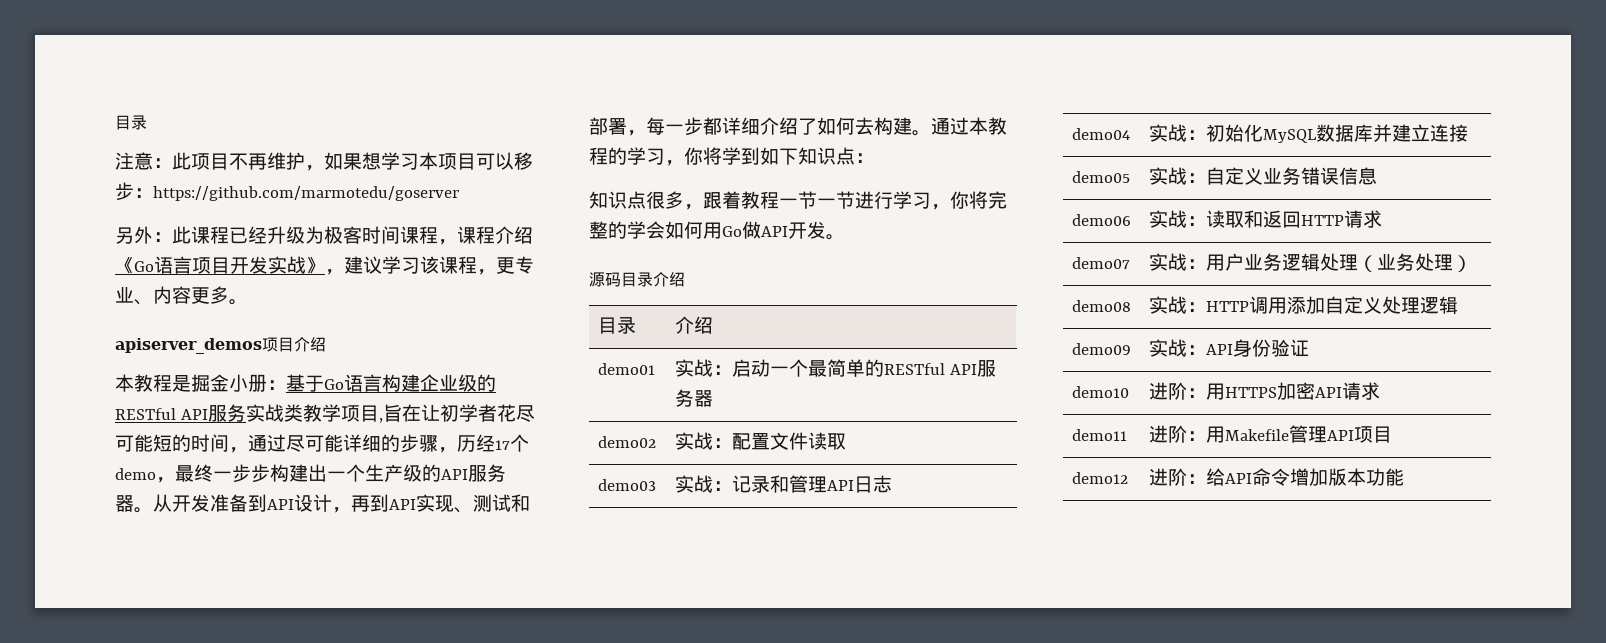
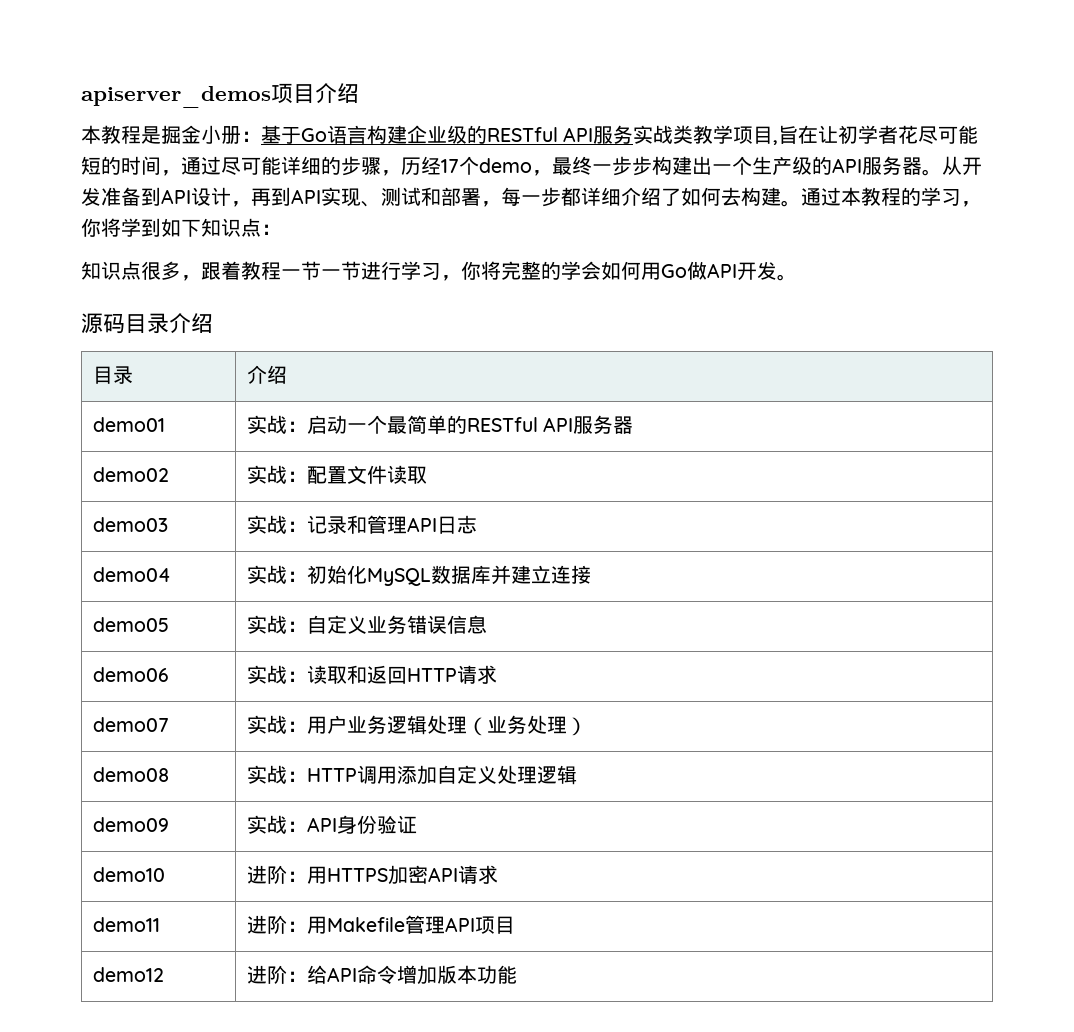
[115,115,147,130] [115,152,533,171] [115,182,459,201] [115,226,533,245] [115,256,534,275] [115,286,248,305] 目录 // 注意：此项目不再维护，如果想学习本项目可以移步：https://github.com/marmotedu/goserver // 另外：此课程已经升级为极客时间课程，课程介绍《Go语言项目开发实战》，建议学习该课程，更专业、内容更多。 // -> (81, 97) none

